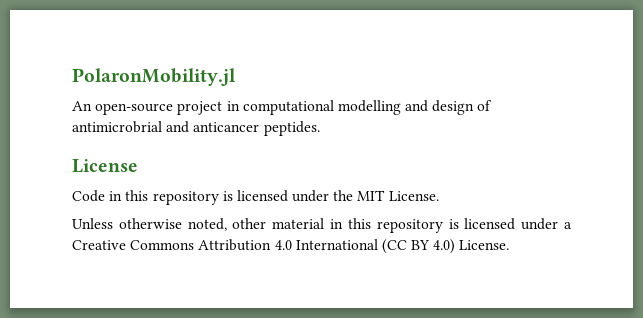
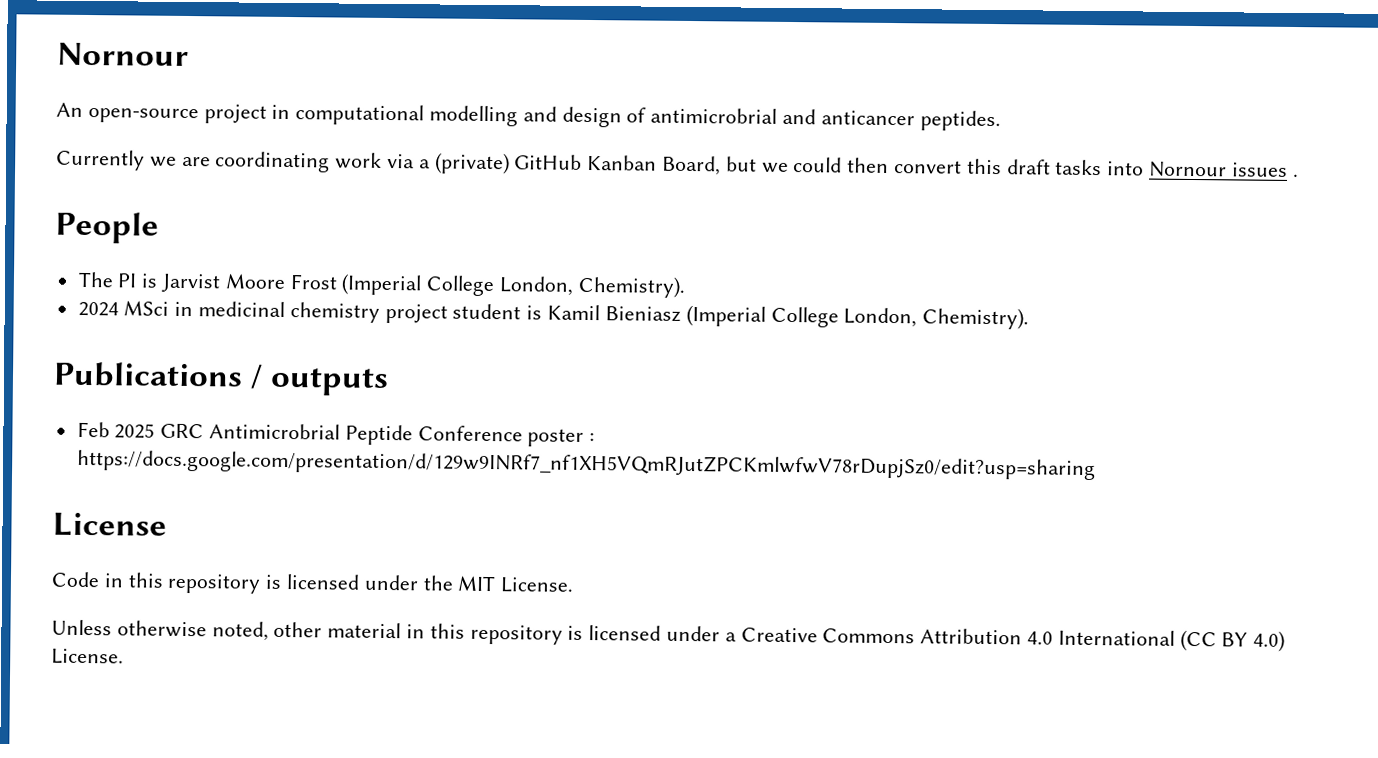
[72,68,236,86] PolaronMobility.jl -> [57,42,189,67] Nornour
(320, 128) none -> [56,149,1299,178] [55,211,159,244] [77,271,686,298] [77,300,1030,330] [53,361,390,397] [76,421,596,447] [76,449,1096,481] // Currently we are coordinating work via a (private) GitHub Kanban Board, but we could then convert this draft tasks into Nornour issues . // People // The PI is Jarvist Moore Frost (Imperial College London, Chemistry). // 2024 MSci in medicinal chemistry project student is Kamil Bieniasz (Imperial College London, Chemistry). // Publications / outputs // Feb 2025 GRC Antimicrobrial Peptide Conference poster : https://docs.google.com/presentation/d/129w9INRf7_nf1XH5VQmRJutZPCKmlwfwV78rDupjSz0/edit?usp=sharing

